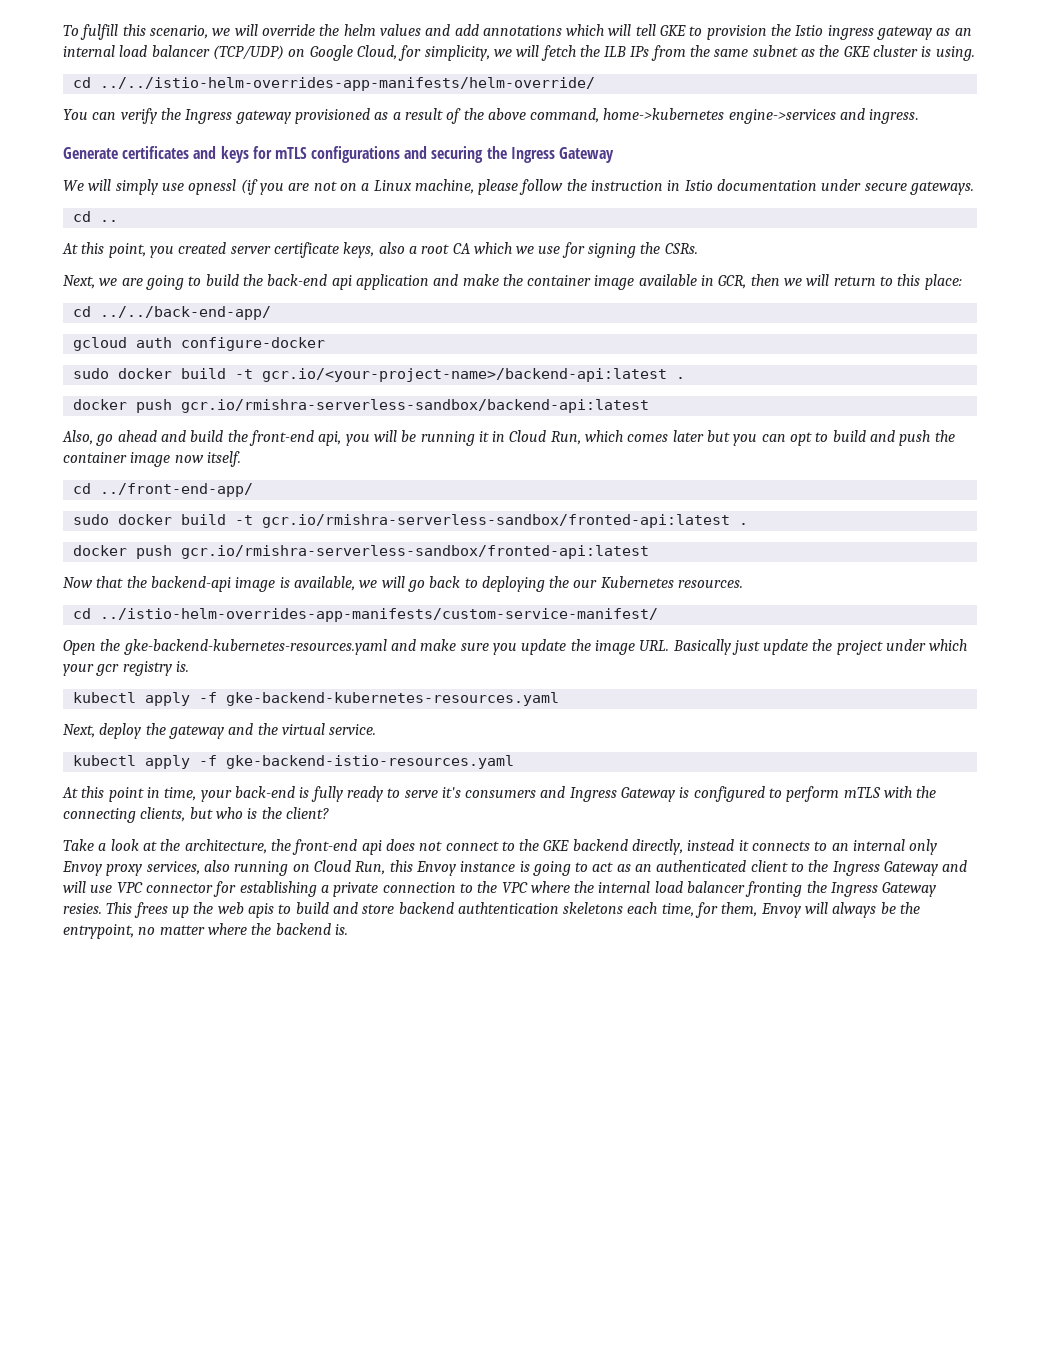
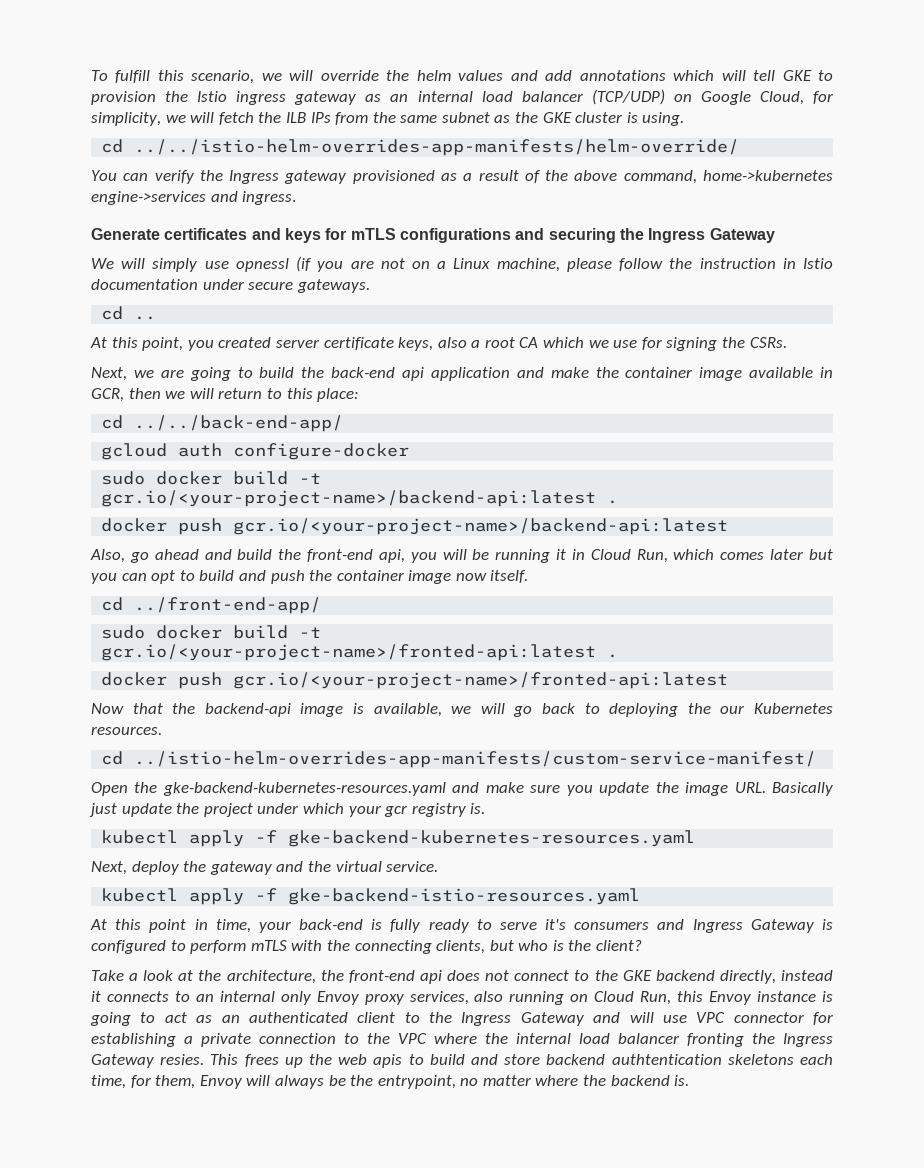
[180,399,649,413] gcr.io/rmishra-serverless-sandbox/backend-api:latest -> [233,518,729,535] gcr.io/<your-project-name>/backend-api:latest
[261,514,748,528] [72,545,649,559] gcr.io/rmishra-serverless-sandbox/fronted-api:latest . // docker push gcr.io/rmishra-serverless-sandbox/fronted-api:latest -> [101,644,619,661] [101,672,729,689] gcr.io/<your-project-name>/fronted-api:latest . // docker push gcr.io/<your-project-name>/fronted-api:latest

